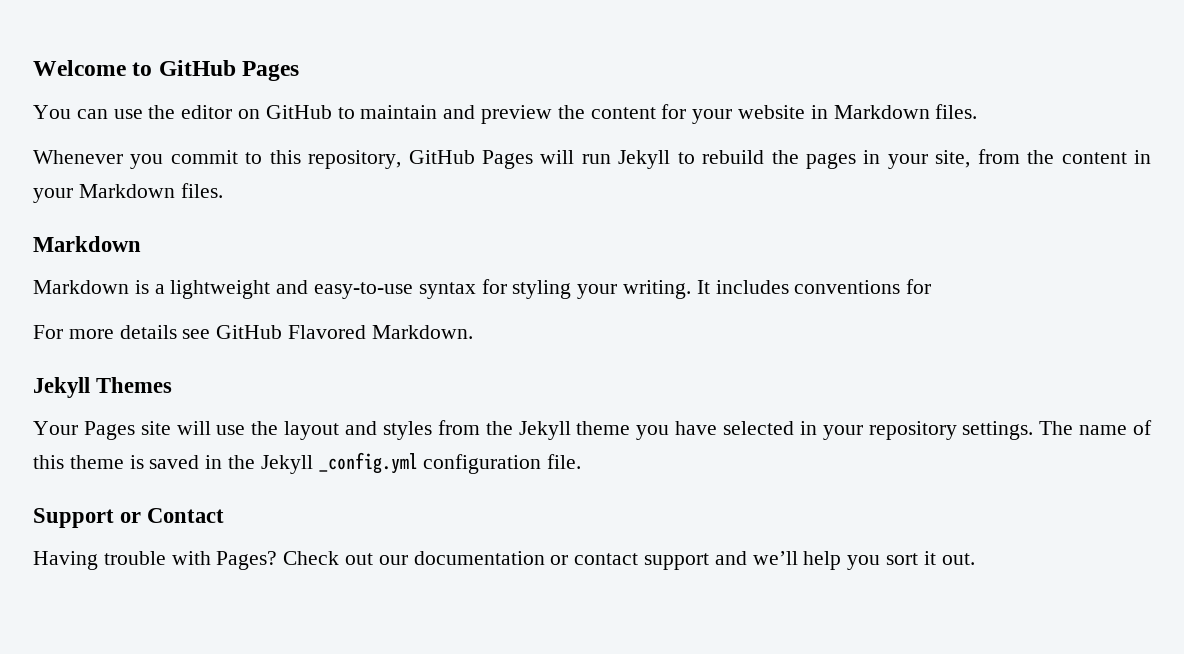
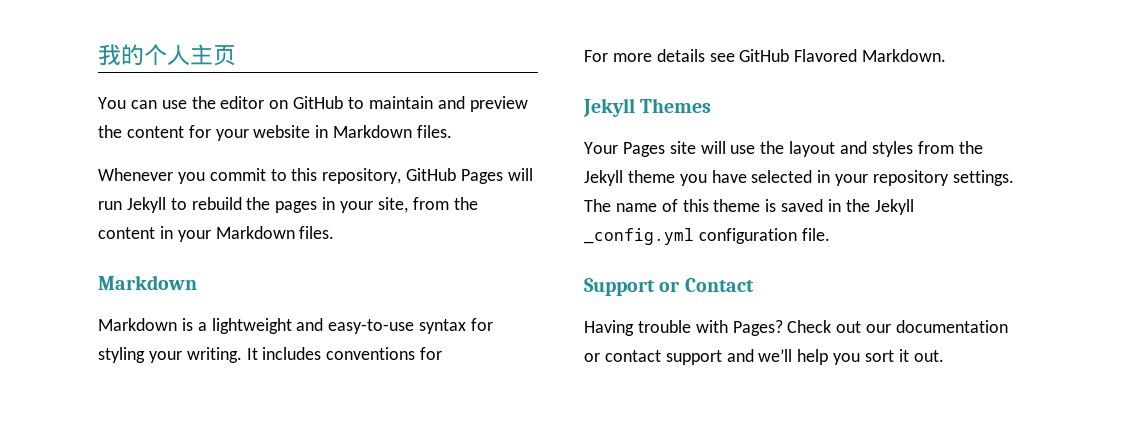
[33,60,300,81] Welcome to GitHub Pages -> [98,44,236,66] 我的个人主页

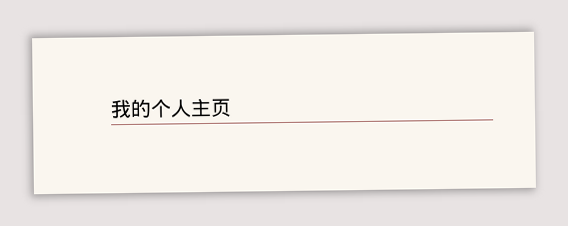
[98,96,528,112] [98,125,453,141] [98,168,533,184] [98,197,478,213] [98,226,335,242] [98,275,197,290] [98,318,494,334] [98,347,443,363] [584,49,947,62] [583,98,712,117] [584,141,983,157] [584,170,1014,186] [584,199,914,215] [584,228,830,245] [584,278,754,296] [584,320,1009,336] [584,349,944,365] // You can use the editor on GitHub to maintain and preview the content for your website in Markdown files. // Whenever you commit to this repository, GitHub Pages will run Jekyll to rebuild the pages in your site, from the content in your Markdown files. // Markdown // Markdown is a lightweight and easy-to-use syntax for styling your writing. It includes conventions for // For more details see GitHub Flavored Markdown. // Jekyll Themes // Your Pages site will use the layout and styles from the Jekyll theme you have selected in your repository settings. The name of this theme is saved in the Jekyll _config.yml configuration file. // Support or Contact // Having trouble with Pages? Check out our documentation or contact support and we’ll help you sort it out. -> (232, 107) none

